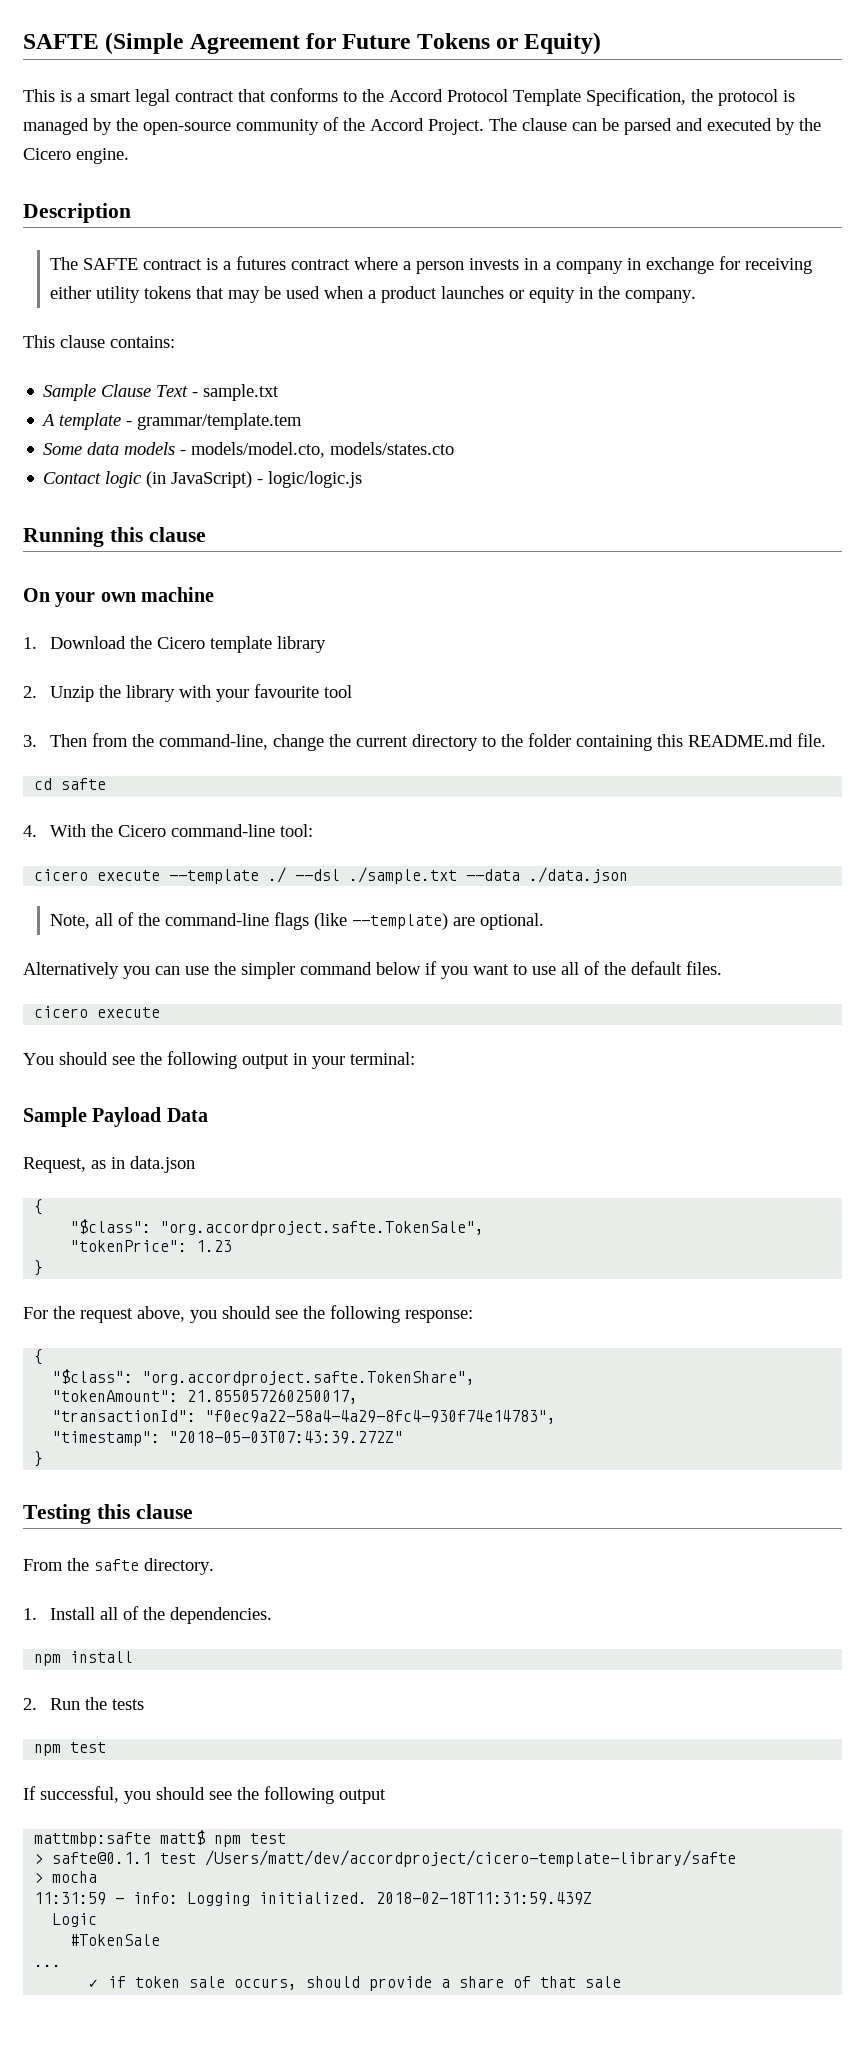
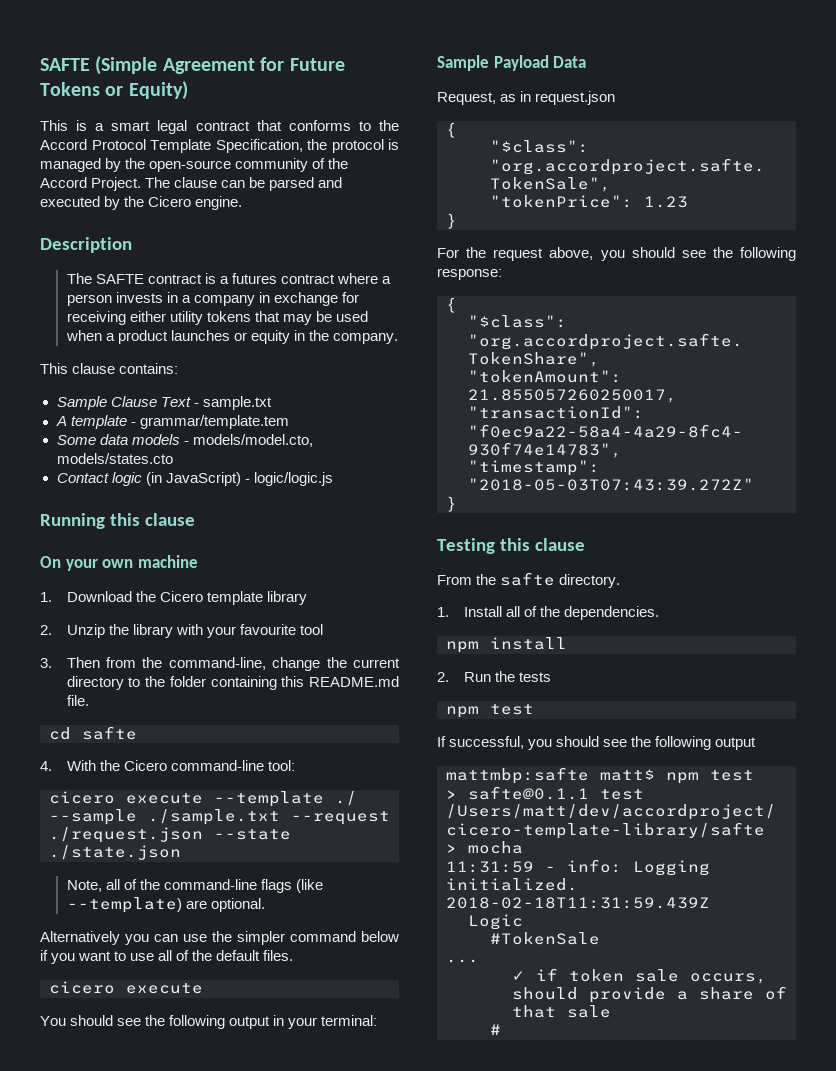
[295,867,629,884] --dsl ./sample.txt --data ./data.json -> [49,809,390,825] [49,827,291,843] [49,845,181,860] --sample ./sample.txt --request ./request.json --state ./state.json
[130,1156,195,1173] data.json -> [535,91,616,105] request.json
(622, 1982) none -> [490,1024,501,1035] // #

